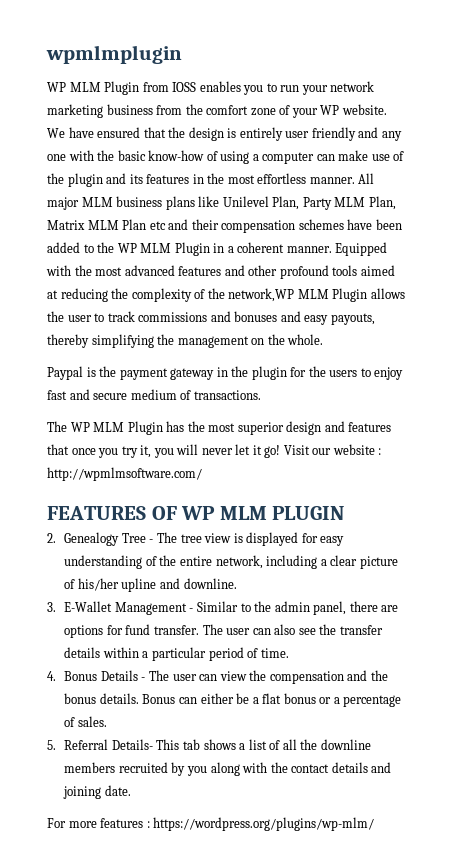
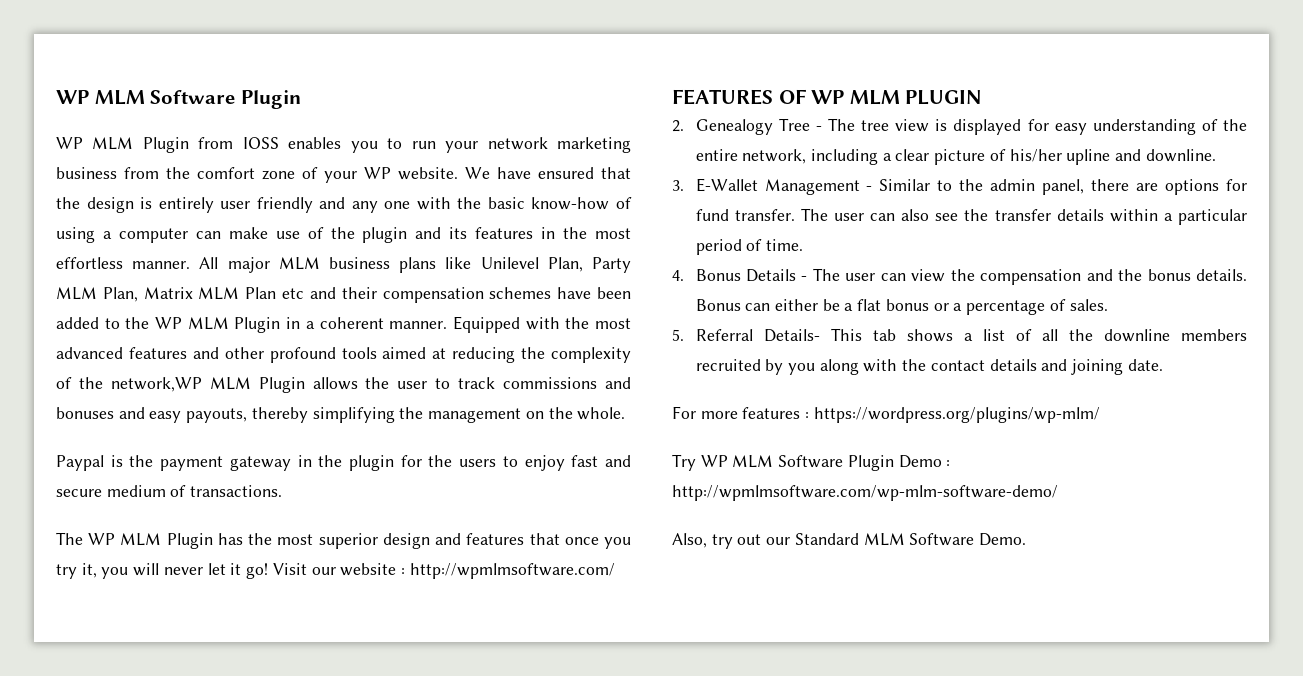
[46,45,182,64] wpmlmplugin -> [56,90,301,109] WP MLM Software Plugin
(375, 824) none -> [672,454,951,471] [672,485,1058,501] [672,533,1027,549] // Try WP MLM Software Plugin Demo : http://wpmlmsoftware.com/wp-mlm-software-demo/ // Also, try out our Standard MLM Software Demo.

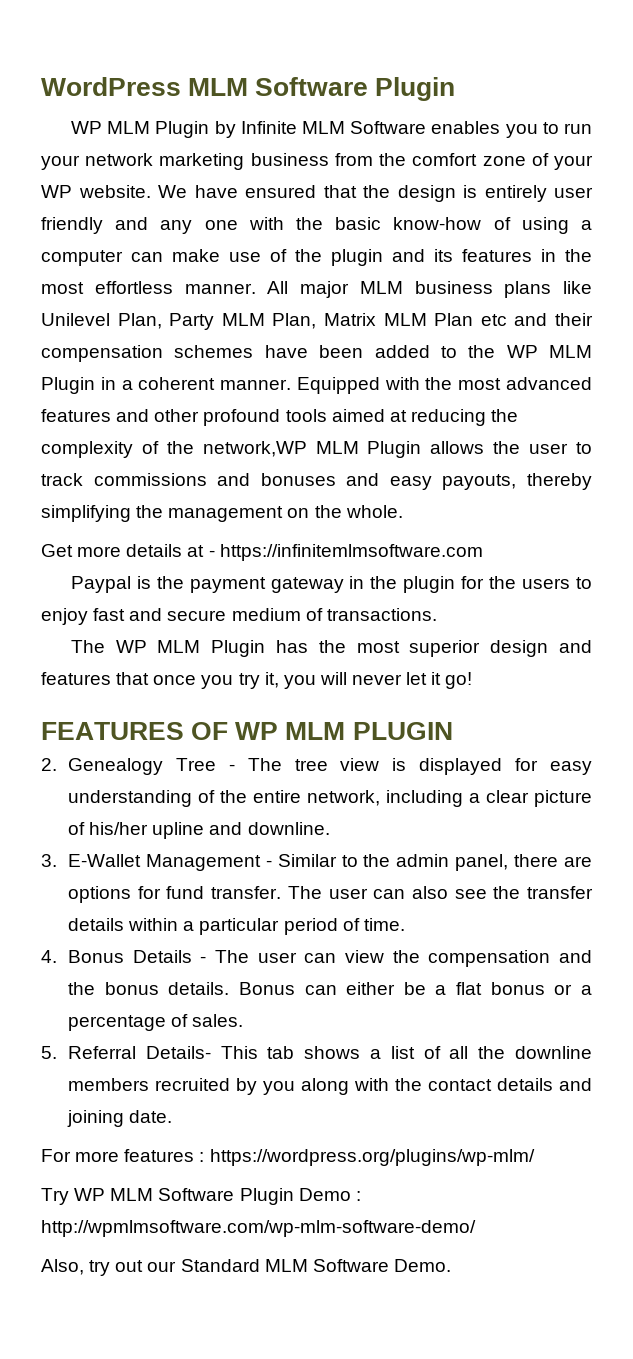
[56,90,89,104] WP -> [41,77,181,96] WordPress
[198,137,279,149] from IOSS -> [214,121,427,138] by Infinite MLM Software
(626, 413) none -> [41,544,483,561] // Get more details at - https://infinitemlmsoftware.com
[272,563,615,579] Visit our website : http://wpmlmsoftware.com/ -> (473, 680) none

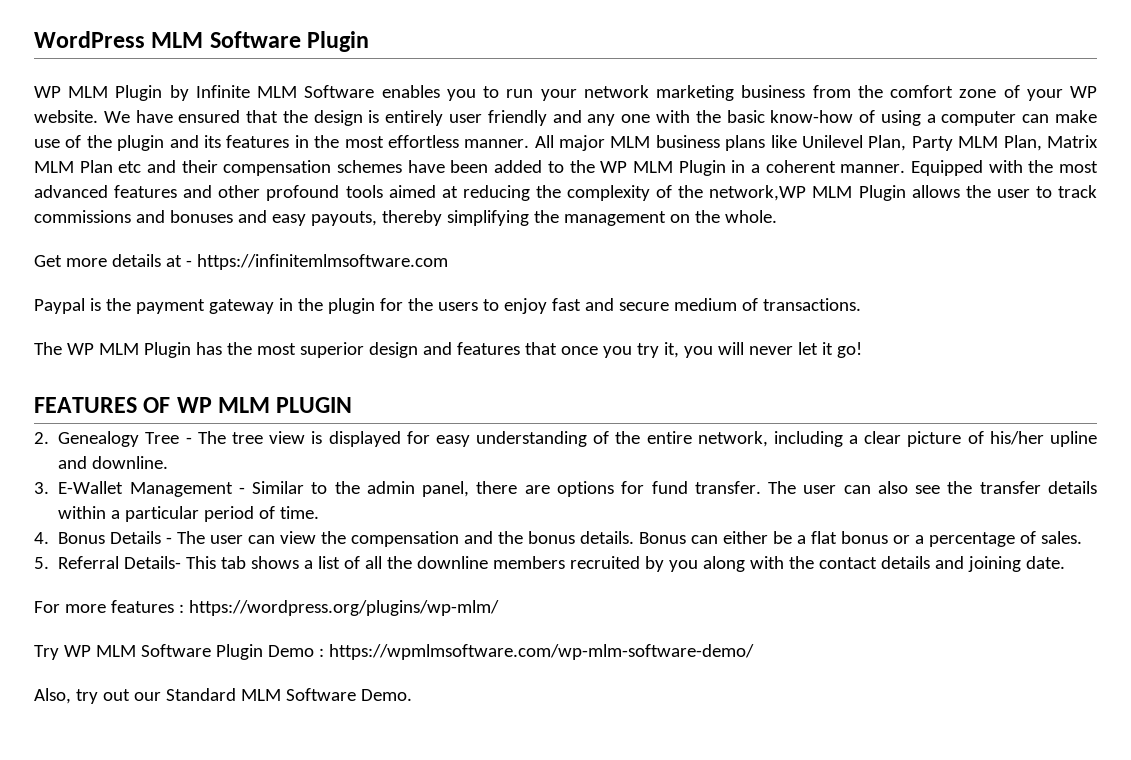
[41,1220,476,1237] http://wpmlmsoftware.com/wp-mlm-software-demo/ -> [328,644,754,660] https://wpmlmsoftware.com/wp-mlm-software-demo/

